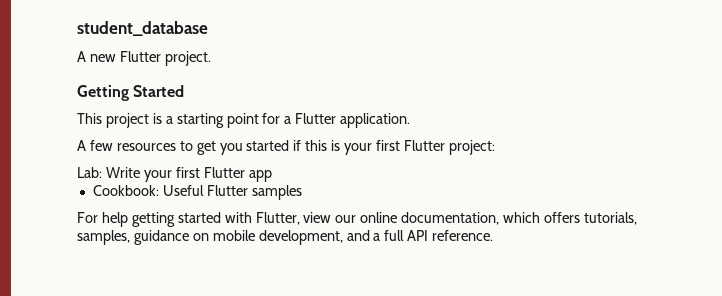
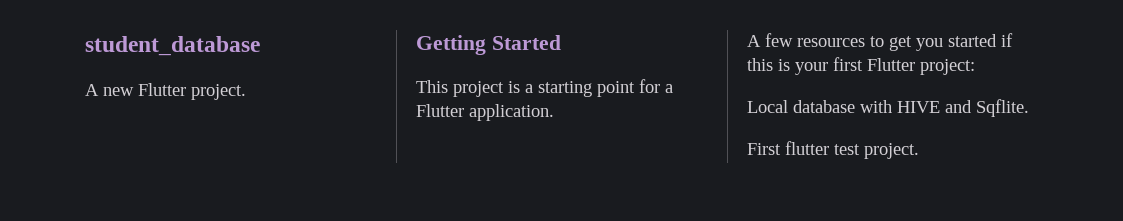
[77,167,272,182] [92,185,302,200] [77,212,637,227] [77,230,494,245] Lab: Write your first Flutter app // Cookbook: Useful Flutter samples // For help getting started with Flutter, view our online documentation, which offers tutorials, samples, guidance on mobile development, and a full API reference. -> [747,99,1029,117] [747,141,919,159] Local database with HIVE and Sqflite. // First flutter test project.

